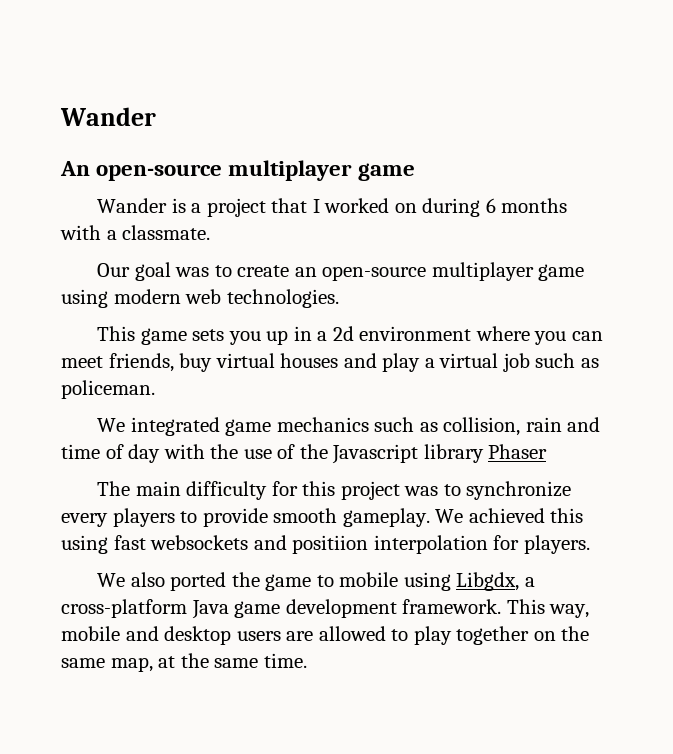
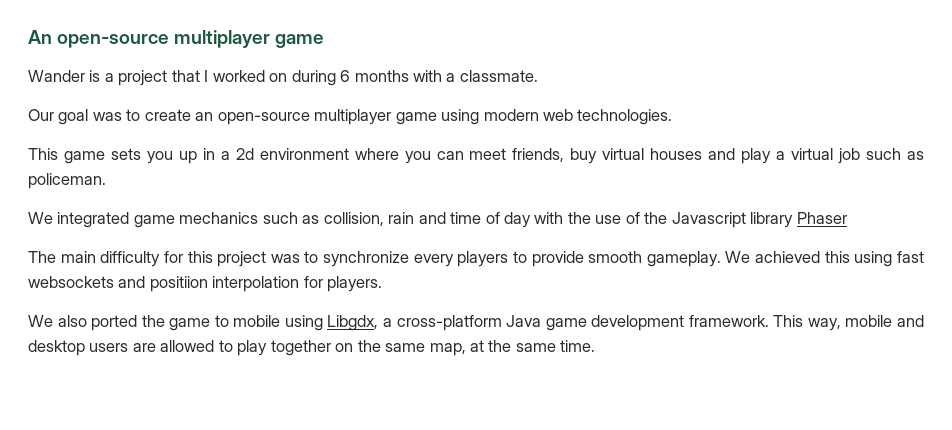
[60,107,156,126] Wander // -> (28, 37) none

